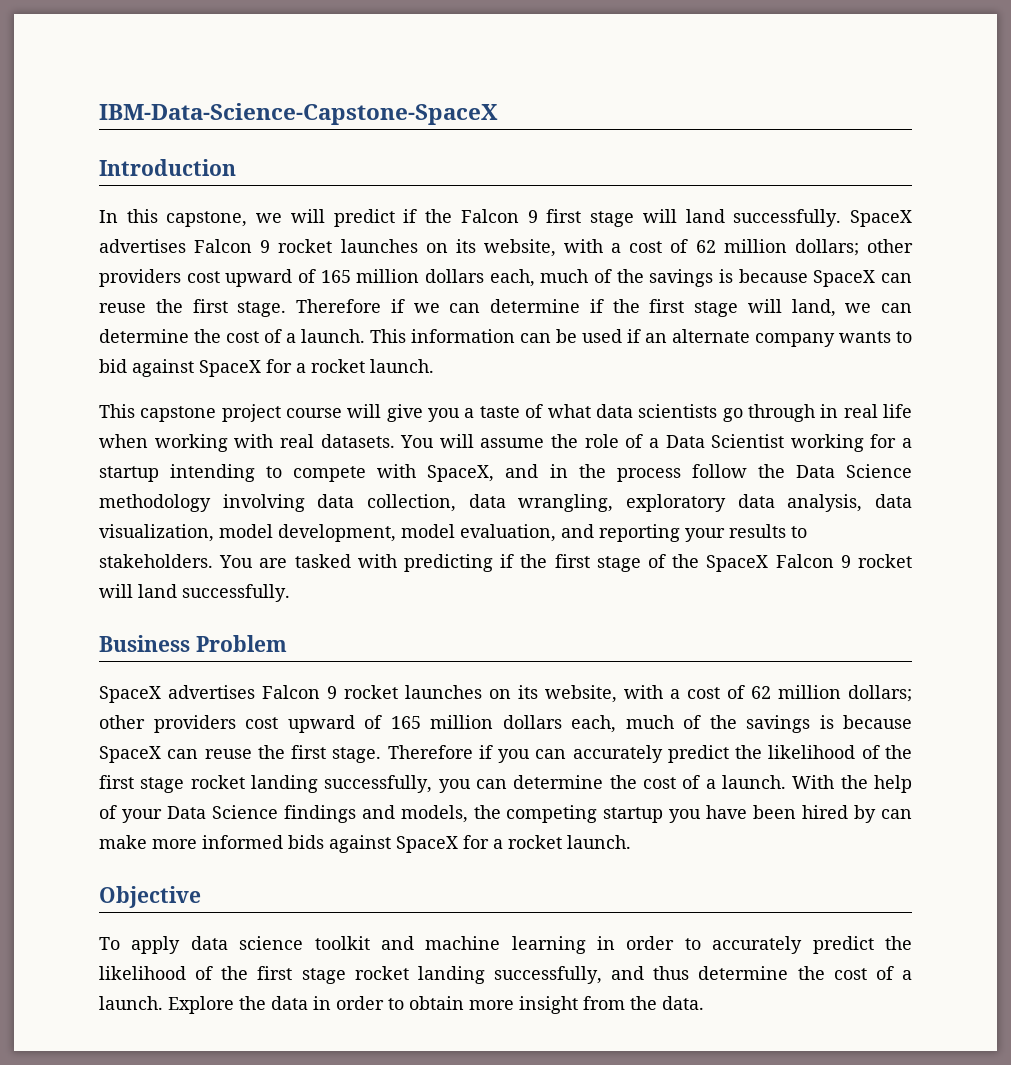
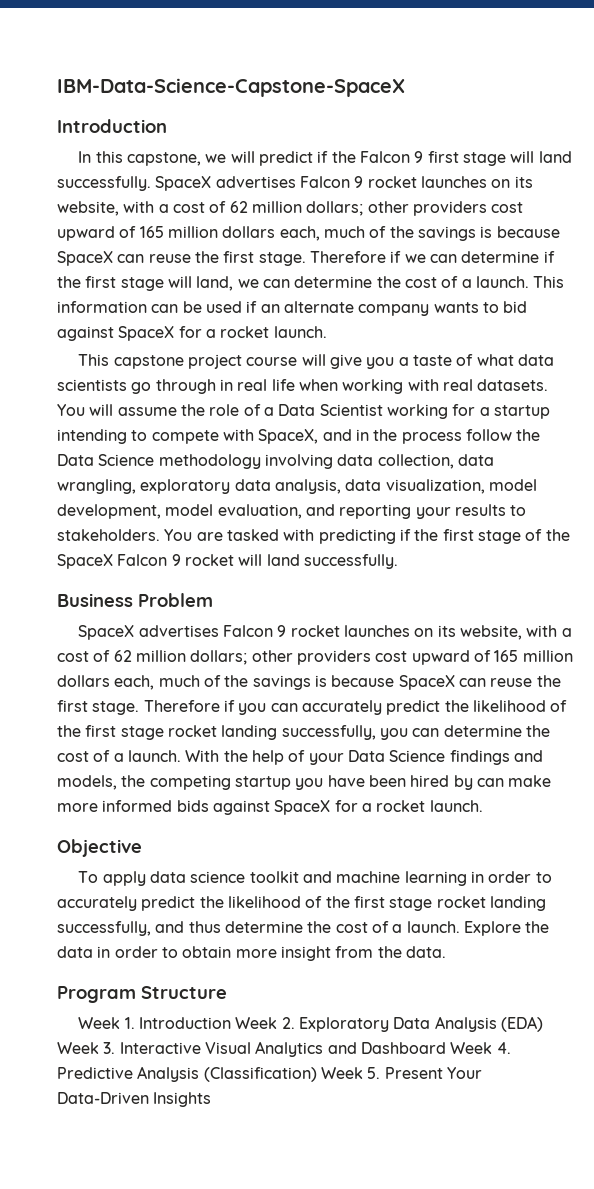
(704, 1003) none -> [57,986,227,1003] [78,1016,543,1032] [57,1041,511,1057] [57,1066,482,1082] [57,1092,212,1107] // Program Structure // Week 1. Introduction Week 2. Exploratory Data Analysis (EDA) Week 3. Interactive Visual Analytics and Dashboard Week 4. Predictive Analysis (Classification) Week 5. Present Your Data-Driven Insights

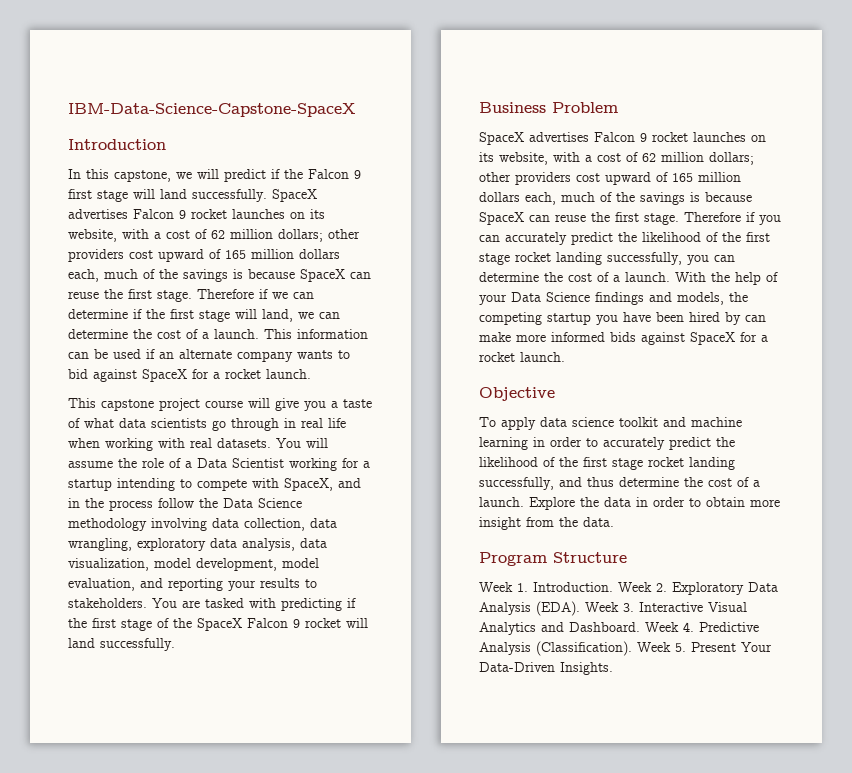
[139,1017,232,1029] Introduction -> [533,582,613,592] Introduction.
[500,1016,543,1032] (EDA) -> [536,601,580,616] (EDA).
[360,1042,446,1054] Dashboard -> [569,622,640,632] Dashboard.
[203,1067,317,1082] (Classification) -> [536,641,632,656] (Classification).
[153,1092,212,1107] Insights -> [560,662,613,675] Insights.

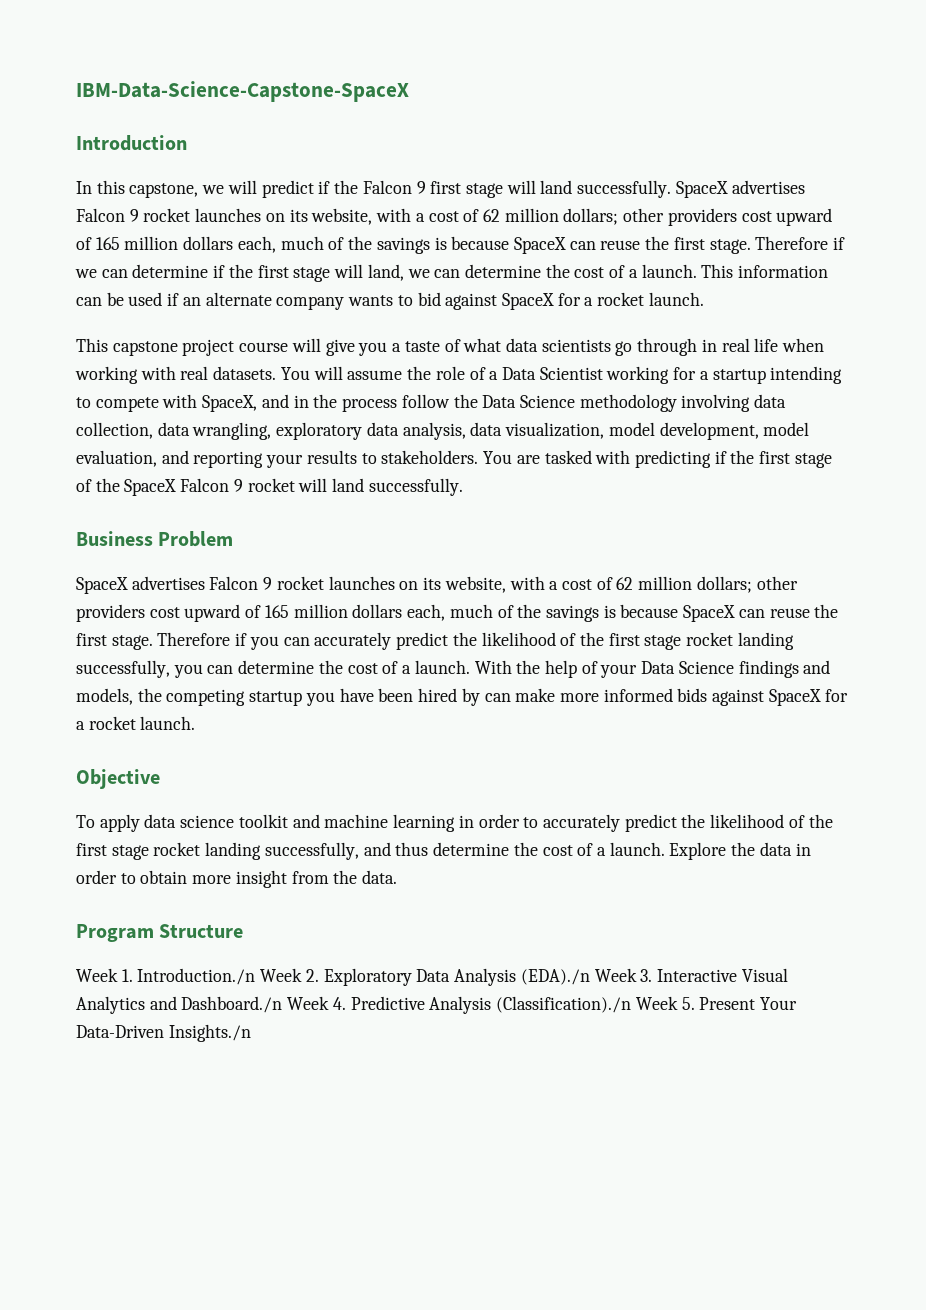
[533,582,613,592] Introduction. -> [137,968,256,985] Introduction./n
[536,601,580,616] (EDA). -> [520,969,590,985] (EDA)./n
[569,622,640,632] Dashboard. -> [181,996,283,1013] Dashboard./n
[536,641,632,656] (Classification). -> [496,996,632,1013] (Classification)./n
[560,662,613,675] Insights. -> [168,1024,251,1042] Insights./n

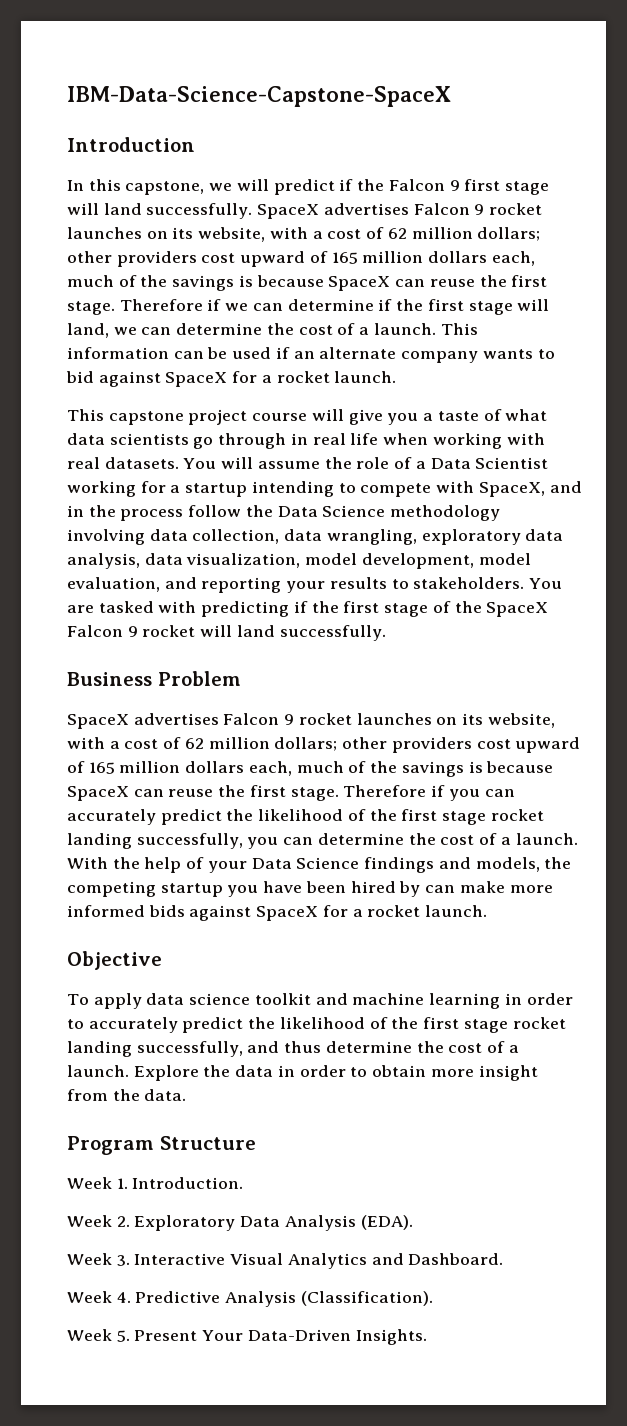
[137,968,256,985] Introduction./n -> [132,1177,244,1189] Introduction. //
[520,969,590,985] (EDA)./n -> [360,1215,413,1230] (EDA). //
[181,996,283,1013] Dashboard./n -> [408,1253,504,1265] Dashboard. //
[496,996,632,1013] (Classification)./n -> [300,1291,433,1306] (Classification). //
[168,1024,251,1042] Insights./n -> [355,1329,427,1345] Insights.

